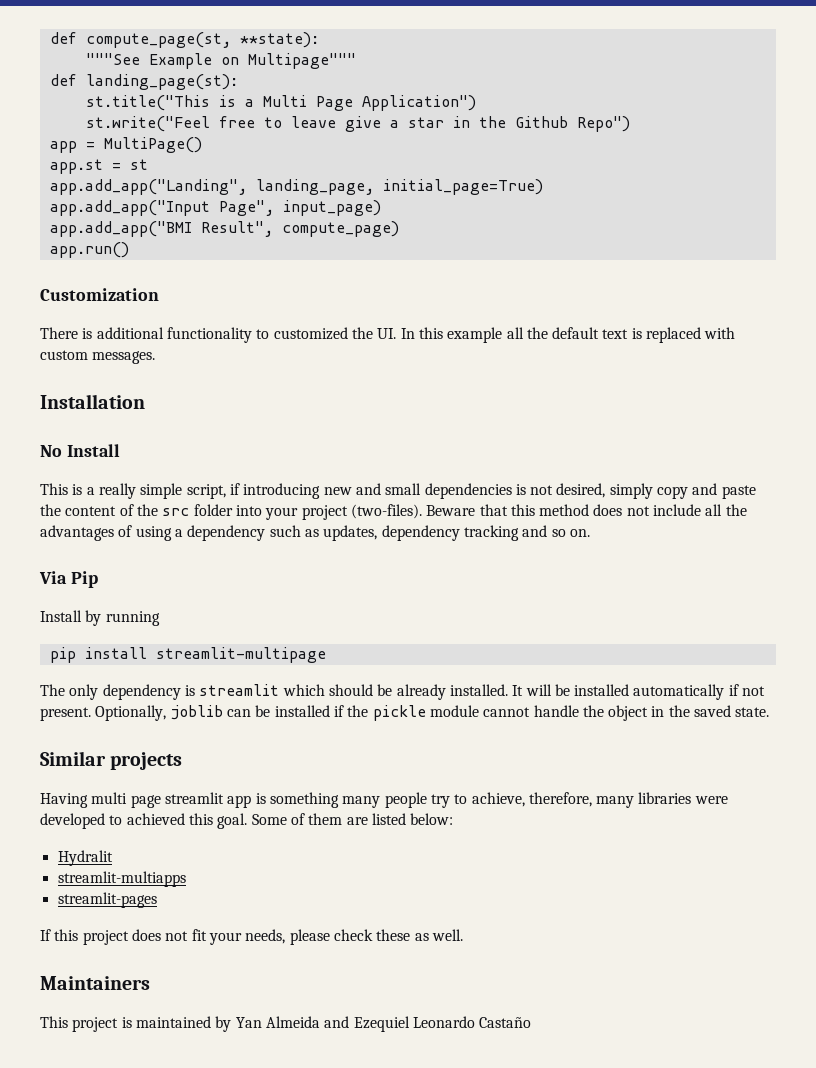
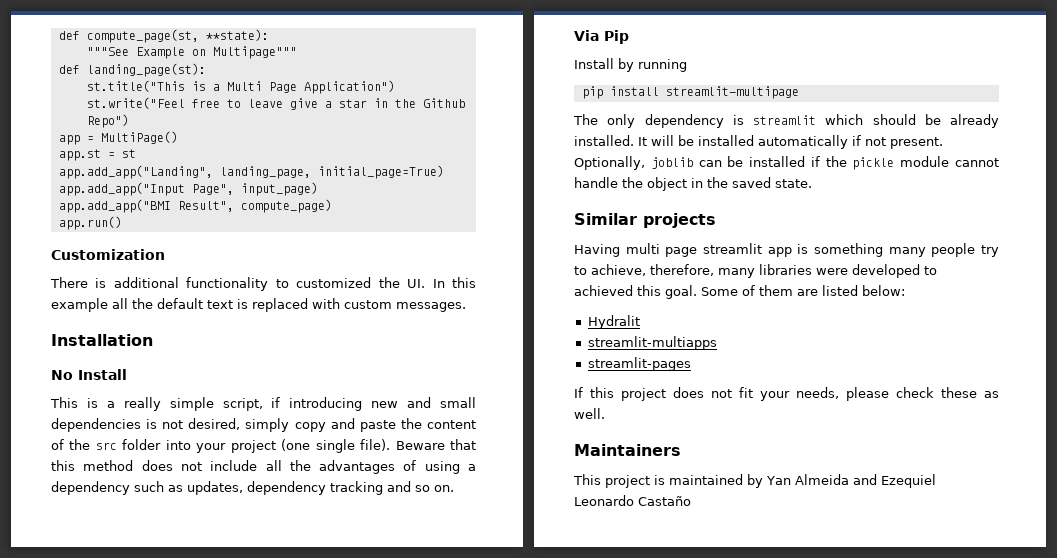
[350,504,422,519] (two-files). -> [281,439,391,453] (one single file).

